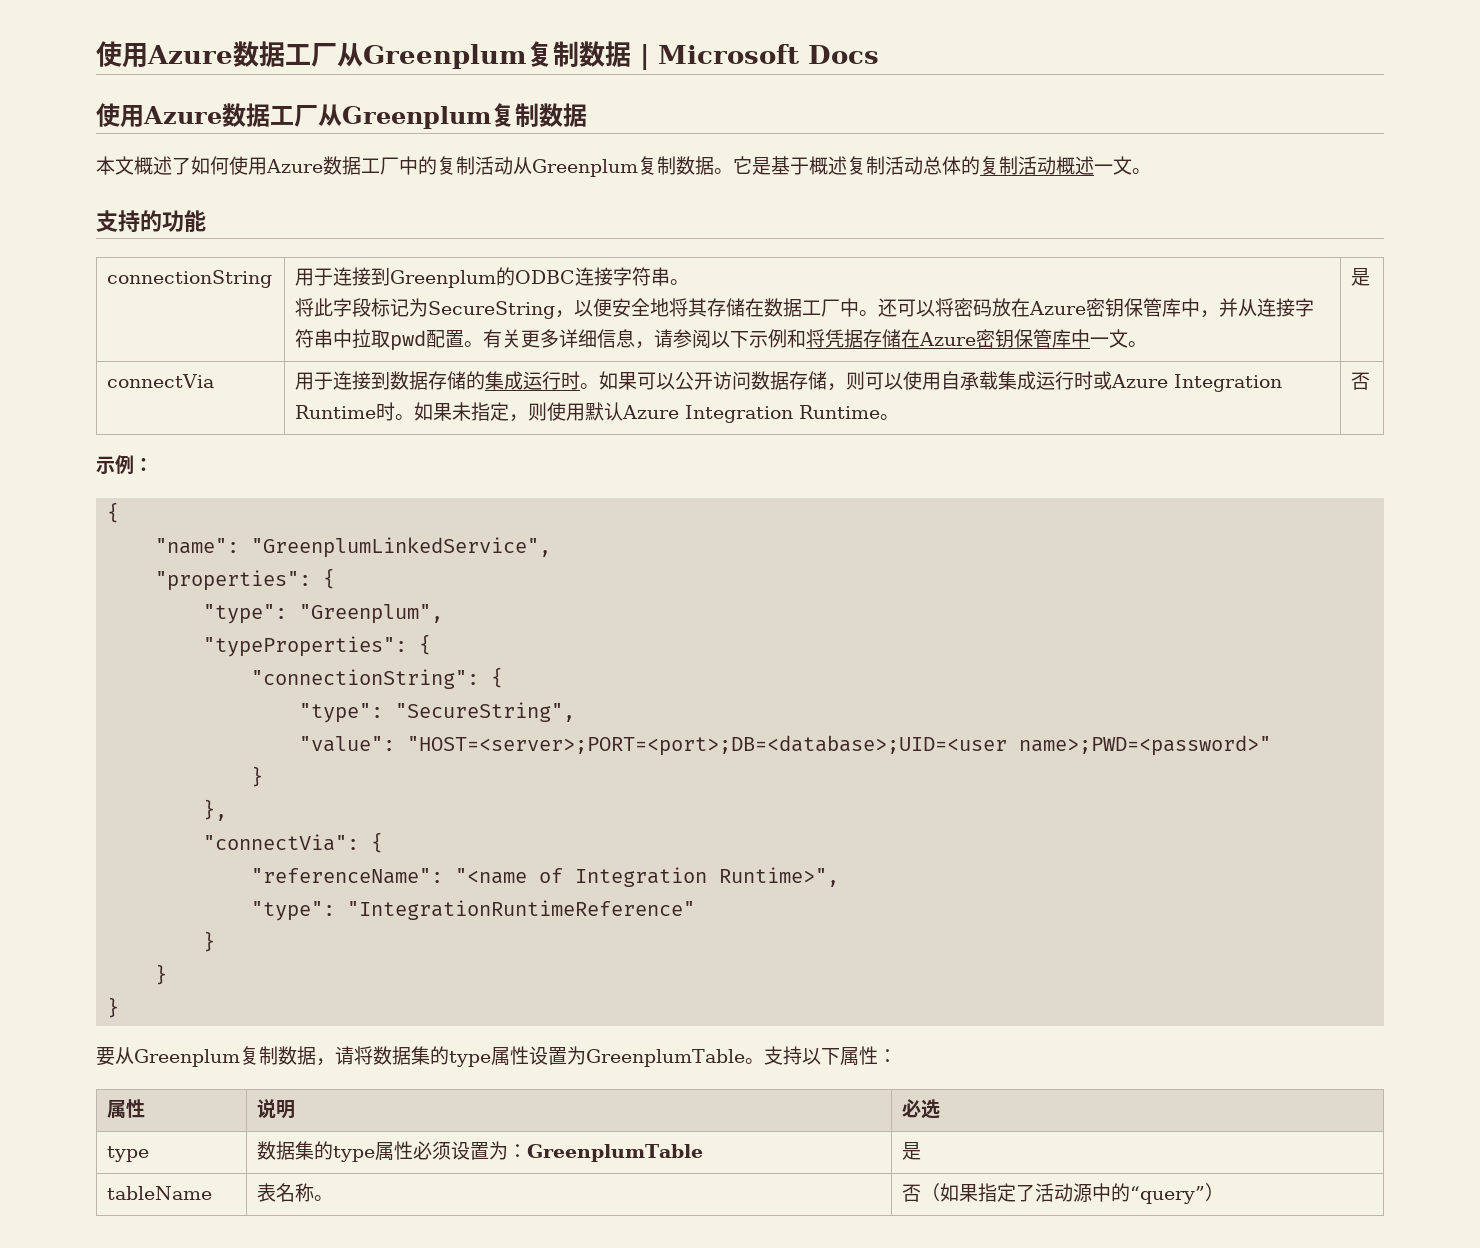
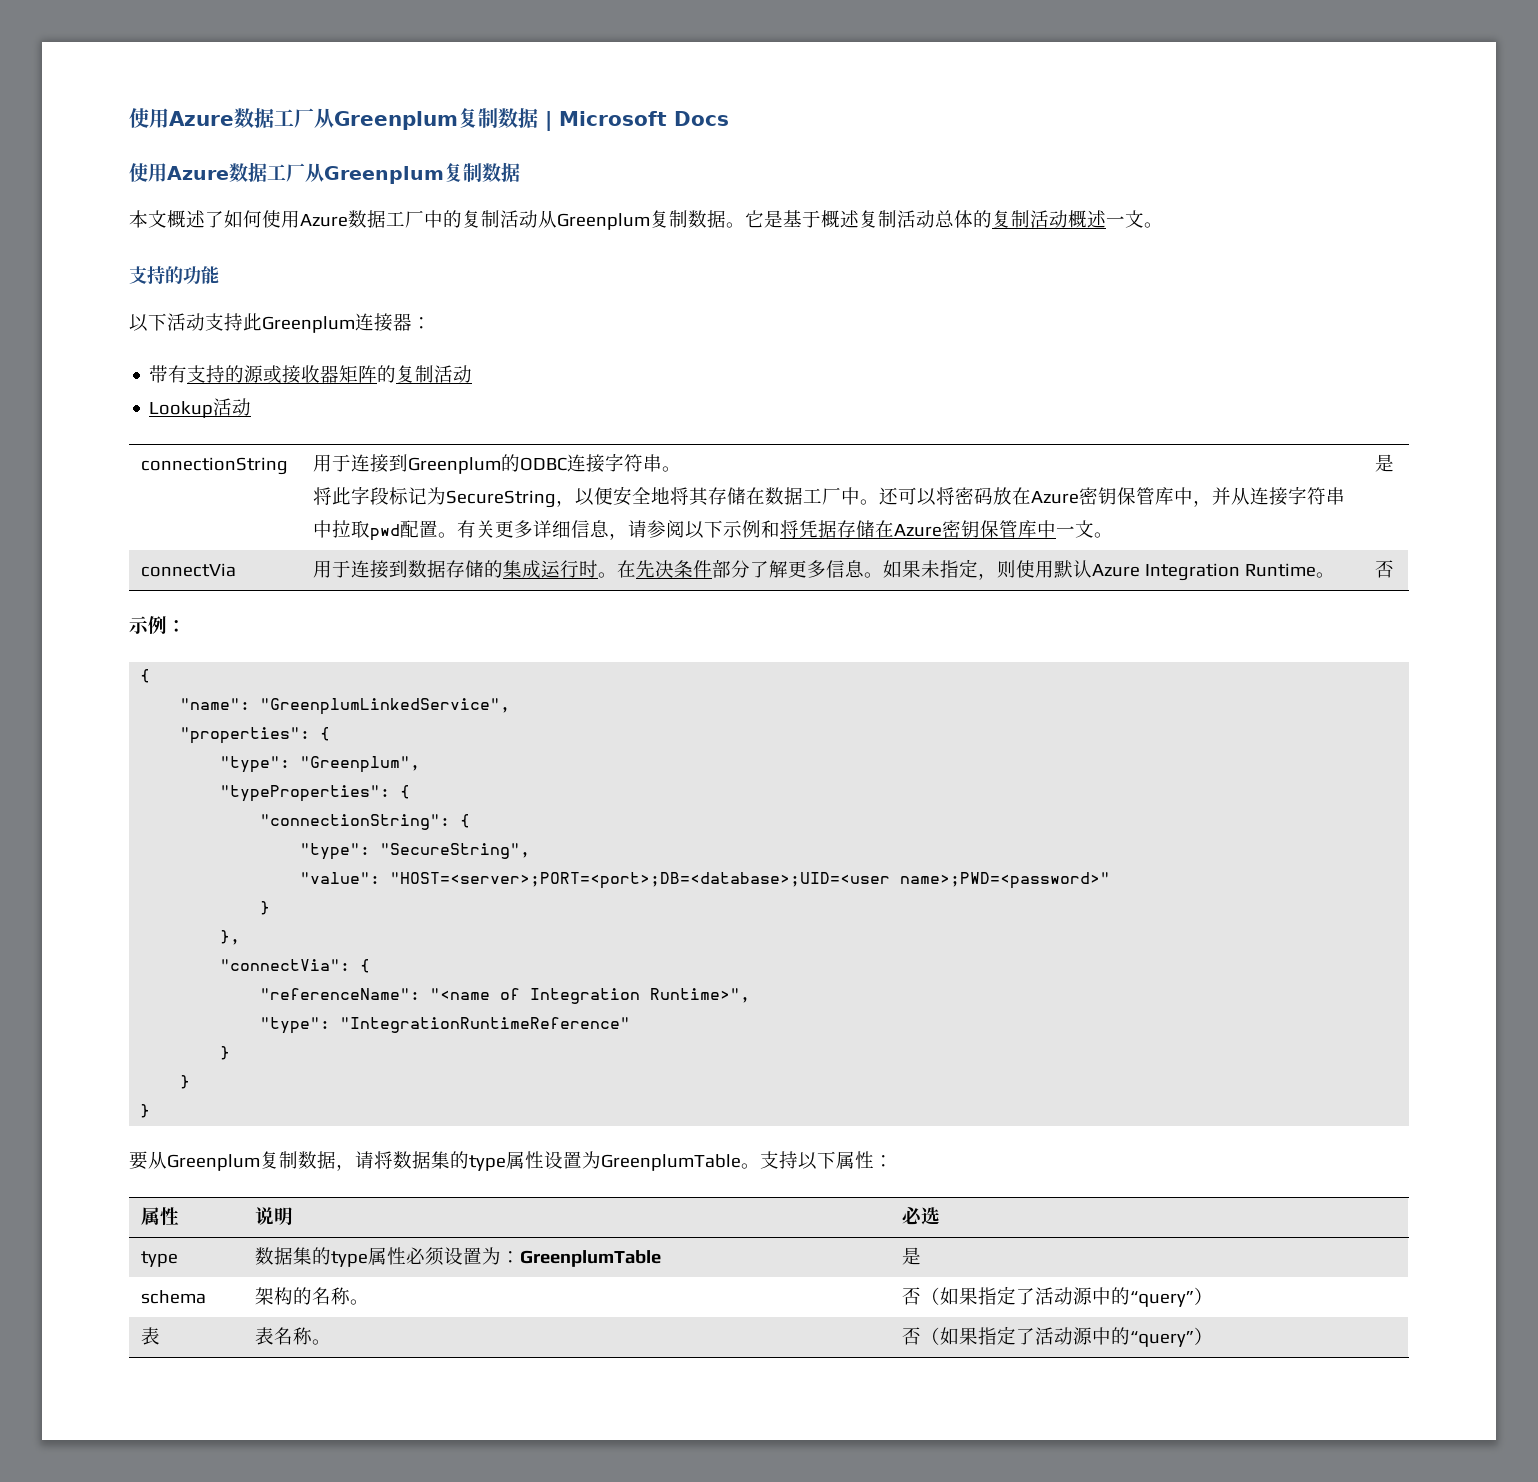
(206, 221) none -> [129,313,431,333] [149,365,473,384] [149,398,252,418] // 以下活动支持此Greenplum连接器： // 带有支持的源或接收器矩阵的复制活动 // Lookup活动
[599,371,1283,392] [295,402,396,421] 如果可以公开访问数据存储，则可以使用自承载集成运行时或Azure Integration Runtime时 -> [617,560,865,578] 在先决条件部分了解更多信息
[107,1186,213,1200] tableName -> [141,1290,207,1304] [255,1287,370,1305] [902,1286,1214,1307] [141,1327,161,1345] schema | 架构的名称。 | 否（如果指定了活动源中的“query”） // 表

